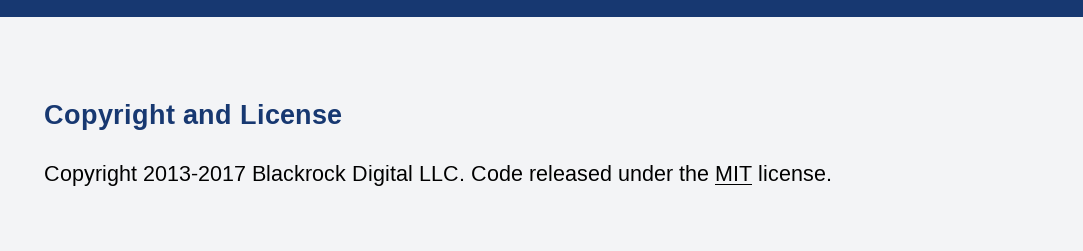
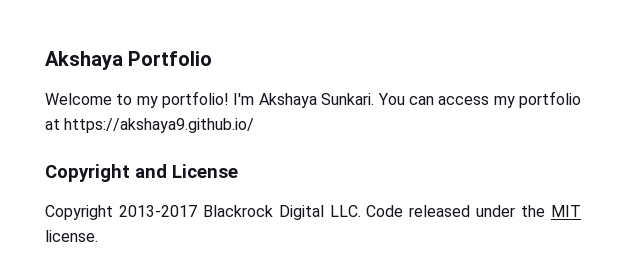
(44, 117) none -> [45,51,213,70] [45,91,581,108] [45,118,255,133] Akshaya Portfolio // Welcome to my portfolio! I'm Akshaya Sunkari. You can access my portfolio at https://akshaya9.github.io/ //

